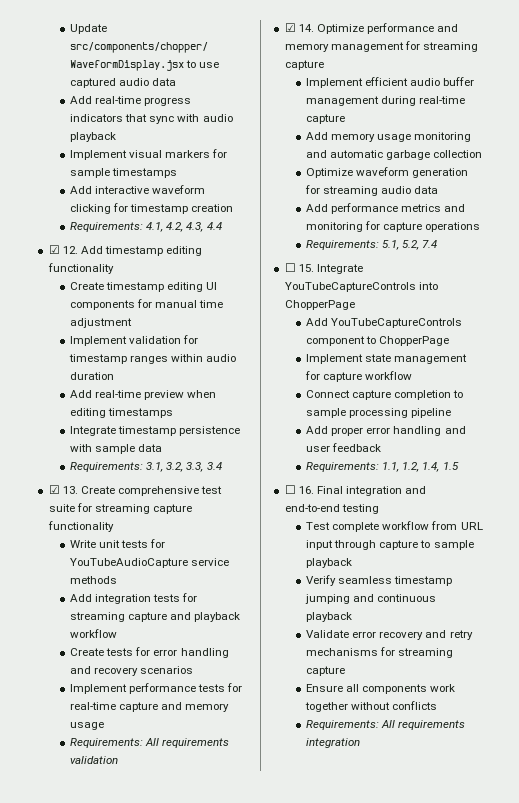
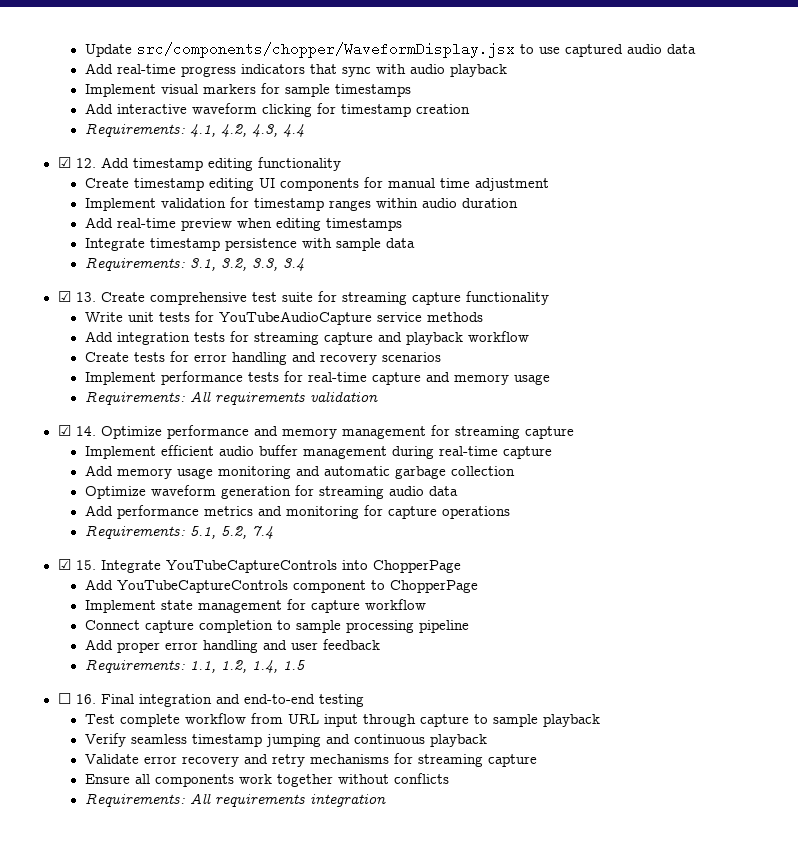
[284,263,296,272] ☐ -> [57,559,71,570] ☑

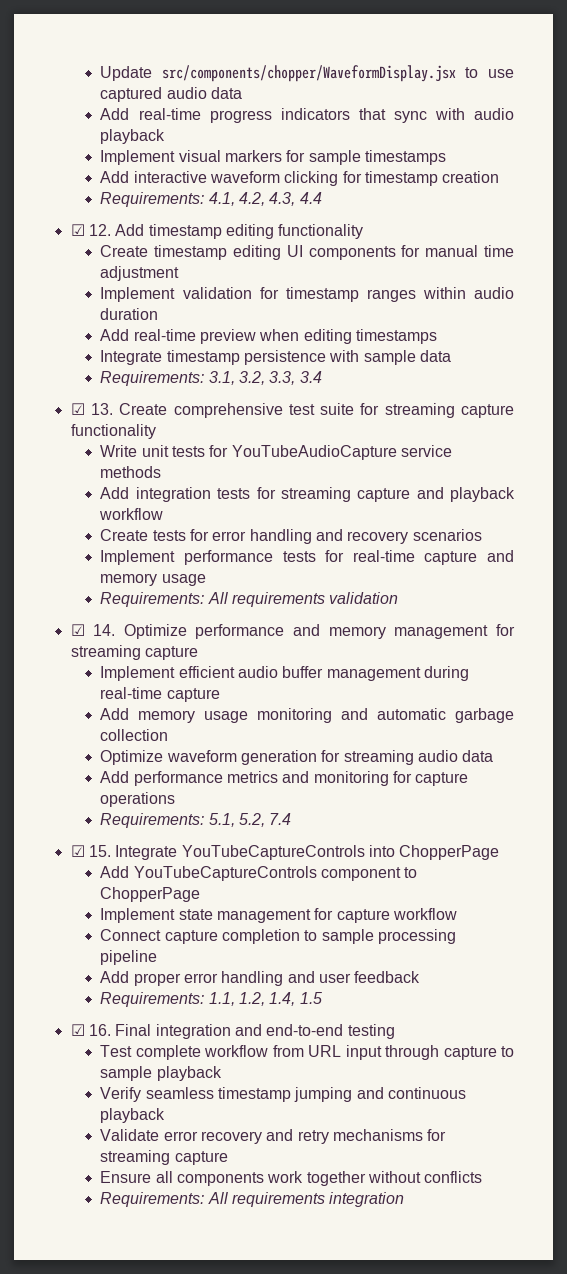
[57,693,71,704] ☐ -> [70,1024,85,1036] ☑

